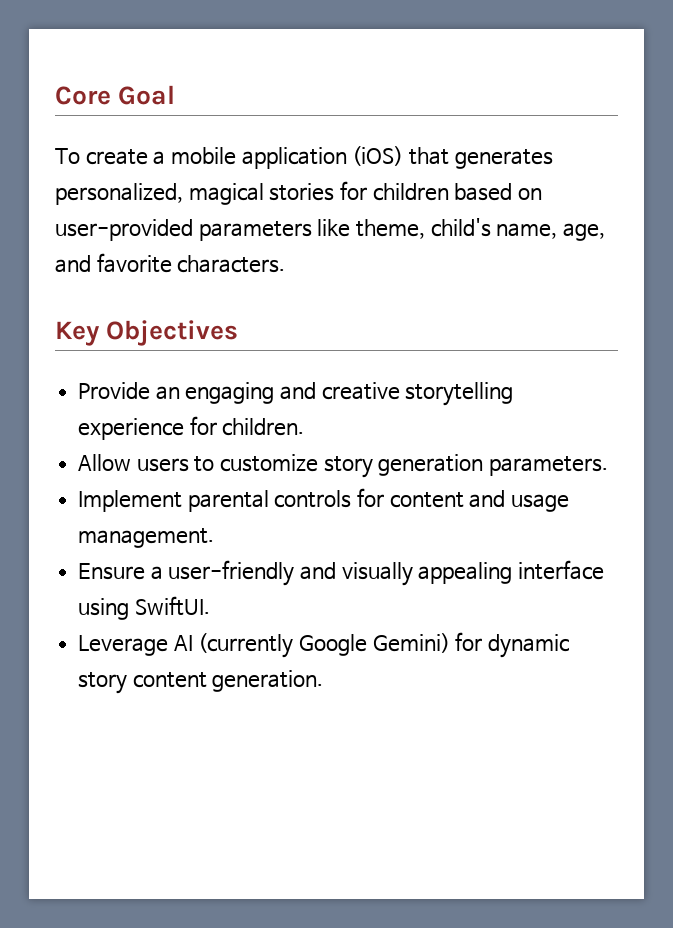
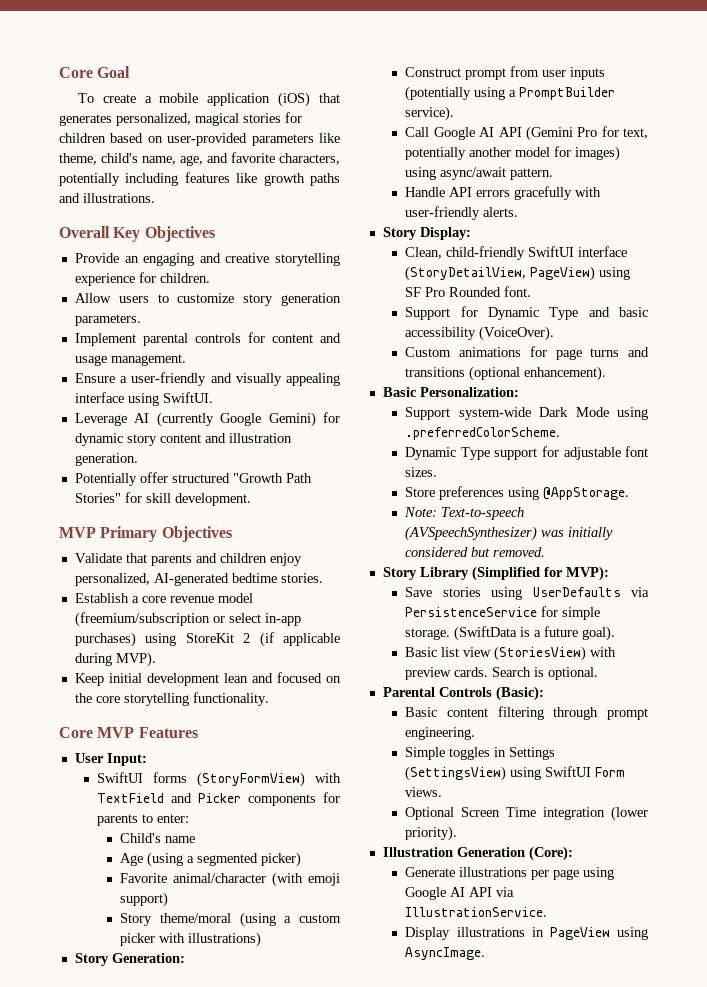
[177,255,286,273] characters. // -> [279,153,340,165] [59,172,340,186] [59,193,155,203] [59,226,110,238] characters, potentially including features like growth paths and illustrations. // Overall
(207, 680) none -> [204,433,292,443] and illustration
(324, 681) none -> [74,472,312,486] [74,492,251,506] [59,526,232,542] [74,553,302,566] [74,573,323,586] [74,593,253,603] [74,612,301,627] [74,632,340,647] [74,652,156,667] [74,672,341,686] [74,692,269,706] [59,727,198,738] [74,753,147,766] [97,772,341,787] [97,792,340,806] [97,814,190,826] [120,833,196,843] [120,852,302,867] [120,872,340,887] [120,892,169,907] [120,912,341,927] [120,932,262,947] [74,953,185,966] [405,66,606,80] [405,86,616,101] [405,106,455,121] [405,126,648,141] [405,146,621,161] [405,167,554,180] [405,186,602,200] [405,206,519,220] [382,227,471,240] [405,246,628,260] [405,266,631,281] [405,286,532,297] [405,306,648,320] [405,326,555,341] [405,346,649,360] [405,366,607,381] [382,387,519,397] [405,407,648,420] [405,427,561,440] [405,446,648,460] [405,467,438,477] [405,486,630,500] [404,507,525,520] [405,526,614,541] [405,547,546,557] [382,566,609,581] [405,587,649,600] [405,606,601,620] [405,626,616,641] [405,646,617,661] [405,667,599,680] [382,686,544,701] [405,706,648,720] [405,727,476,740] [405,747,556,760] [405,766,626,781] [405,787,443,797] [405,806,648,821] [405,826,458,841] [382,846,573,861] [405,867,615,880] [405,887,515,900] [405,907,548,917] [405,927,648,940] [405,947,486,960] // Potentially offer structured "Growth Path Stories" for skill development. // MVP Primary Objectives // Validate that parents and children enjoy personalized, AI‑generated bedtime stories. // Establish a core revenue model (freemium/subscription or select in‑app purchases) using StoreKit 2 (if applicable during MVP). // Keep initial development lean and focused on the core storytelling functionality. // Core MVP Features // User Input: // SwiftUI forms (StoryFormView) with TextField and Picker components for parents to enter: // Child's name // Age (using a segmented picker) // Favorite animal/character (with emoji support) // Story theme/moral (using a custom picker with illustrations) // Story Generation: // Construct prompt from user inputs (potentially using a PromptBuilder service). // Call Google AI API (Gemini Pro for text, potentially another model for images) using async/await pattern. // Handle API errors gracefully with user-friendly alerts. // Story Display: // Clean, child‑friendly SwiftUI interface (StoryDetailView, PageView) using SF Pro Rounded font. // Support for Dynamic Type and basic accessibility (VoiceOver). // Custom animations for page turns and transitions (optional enhancement). // Basic Personalization: // Support system-wide Dark Mode using .preferredColorScheme. // Dynamic Type support for adjustable font sizes. // Store preferences using @AppStorage. // Note: Text-to-speech (AVSpeechSynthesizer) was initially considered but removed. // Story Library (Simplified for MVP): // Save stories using UserDefaults via PersistenceService for simple storage. (SwiftData is a future goal). // Basic list view (StoriesView) with preview cards. Search is optional. // Parental Controls (Basic): // Basic content filtering through prompt engineering. // Simple toggles in Settings (SettingsView) using SwiftUI Form views. // Optional Screen Time integration (lower priority). // Illustration Generation (Core): // Generate illustrations per page using Google AI API via IllustrationService. // Display illustrations in PageView using AsyncImage.

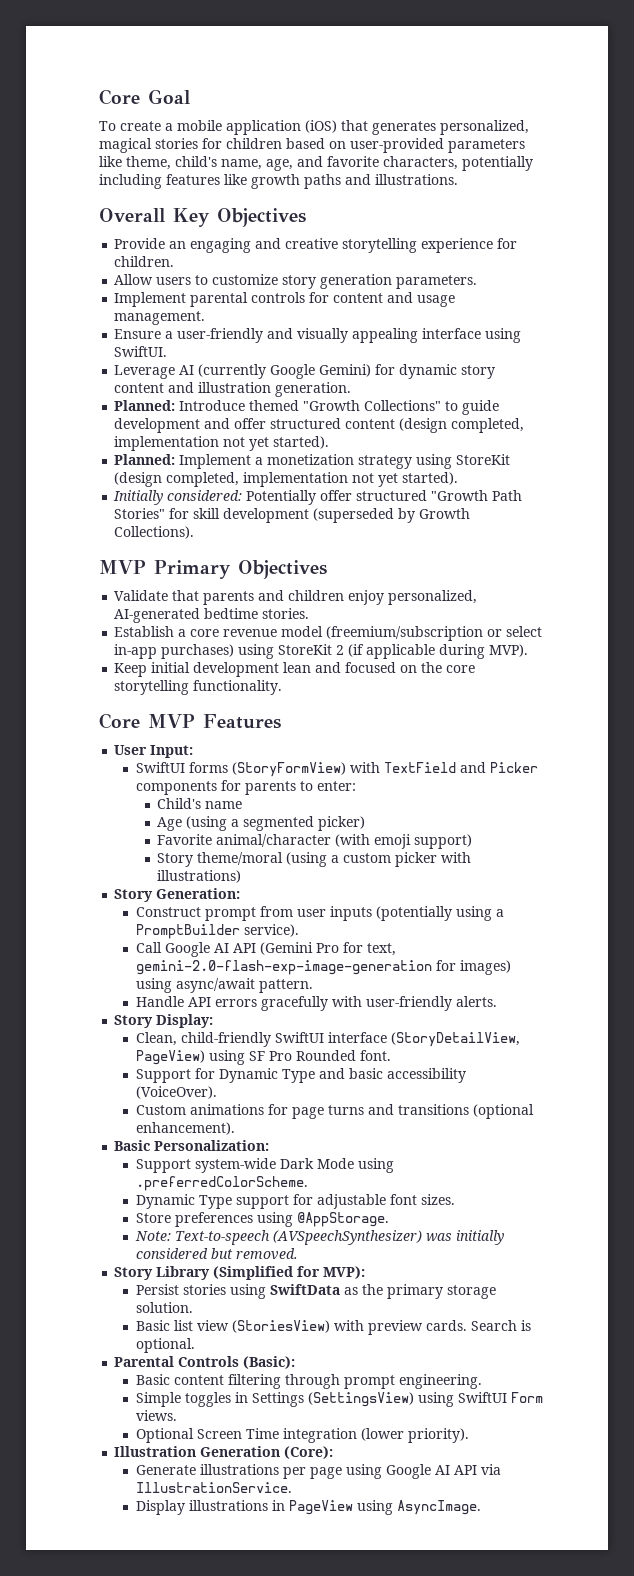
(138, 459) none -> [114,400,500,415] [114,418,525,433] [114,436,330,451] [114,454,511,469] [114,472,459,487] [113,490,243,505] Planned: Introduce themed "Growth Collections" to guide development and offer structured content (design completed, implementation not yet started). // Planned: Implement a monetization strategy using StoreKit (design completed, implementation not yet started). // Initially considered:
[174,493,251,506] development. -> [223,508,471,523] [114,526,195,539] development (superseded by Growth Collections).
[405,147,551,160] potentially another model -> [135,960,432,975] gemini-2.0-flash-exp-image-generation
[405,587,433,597] Save -> [135,1284,179,1295] Persist
[532,587,649,597] [405,606,601,620] [405,626,616,641] UserDefaults via PersistenceService for simple storage. (SwiftData is a future goal). -> [269,1284,496,1299] [135,1302,193,1313] SwiftData as the primary storage solution.

